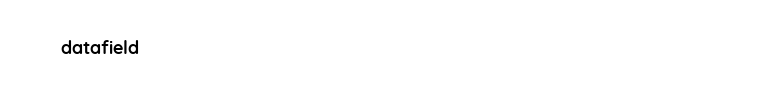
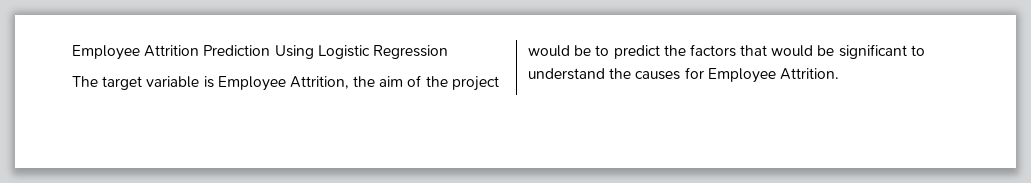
[61,40,139,54] datafield -> [72,45,448,60] [72,75,499,91] [528,44,925,59] [528,67,839,83] Employee Attrition Prediction Using Logistic Regression // The target variable is Employee Attrition, the aim of the project would be to predict the factors that would be significant to understand the causes for Employee Attrition.

